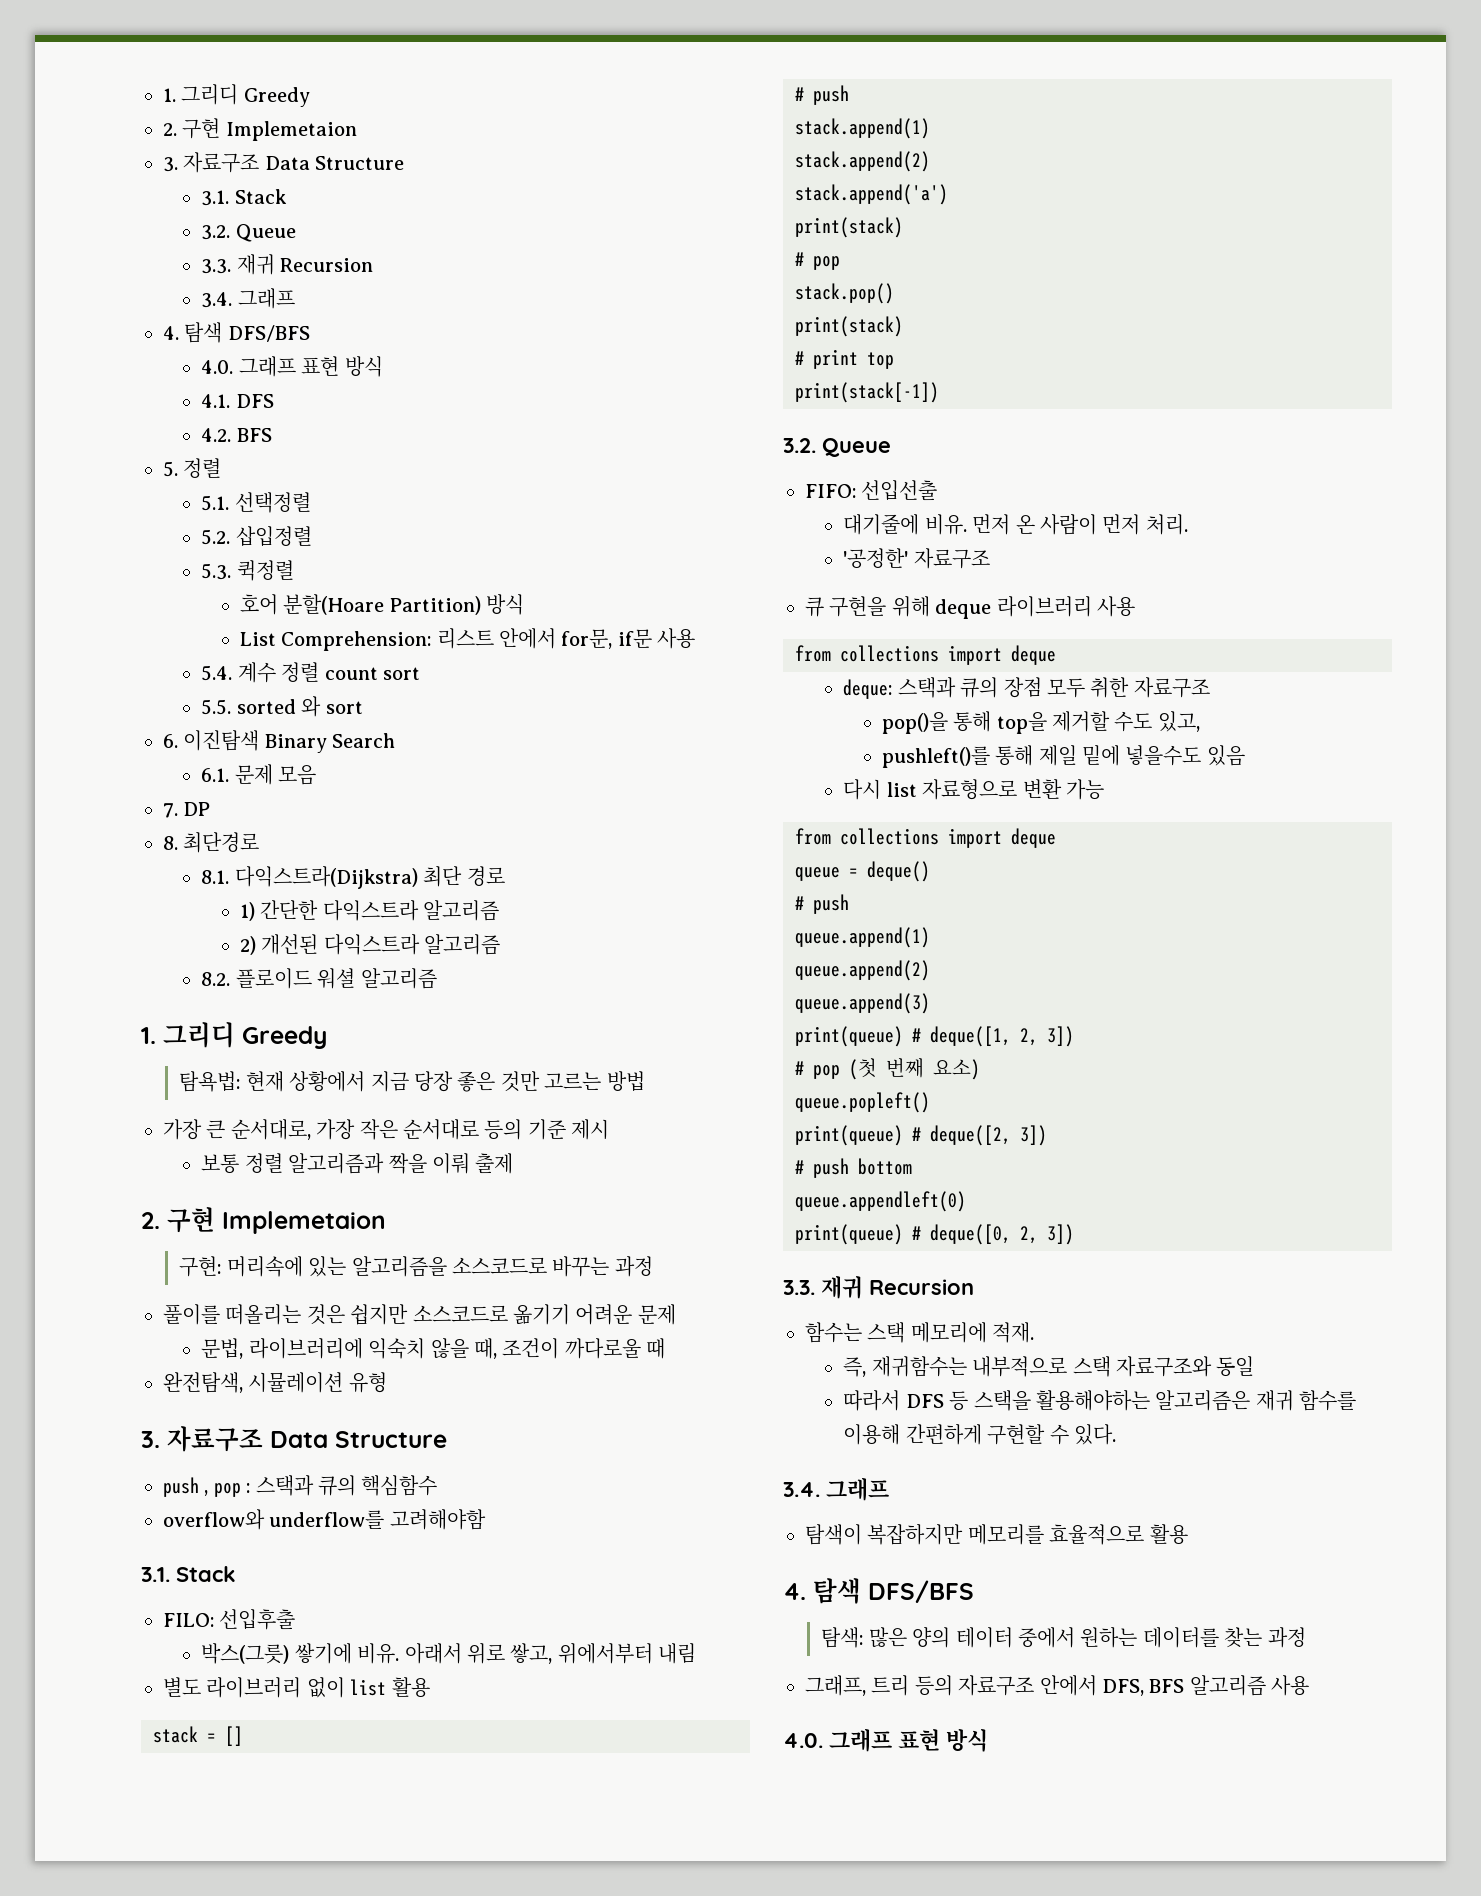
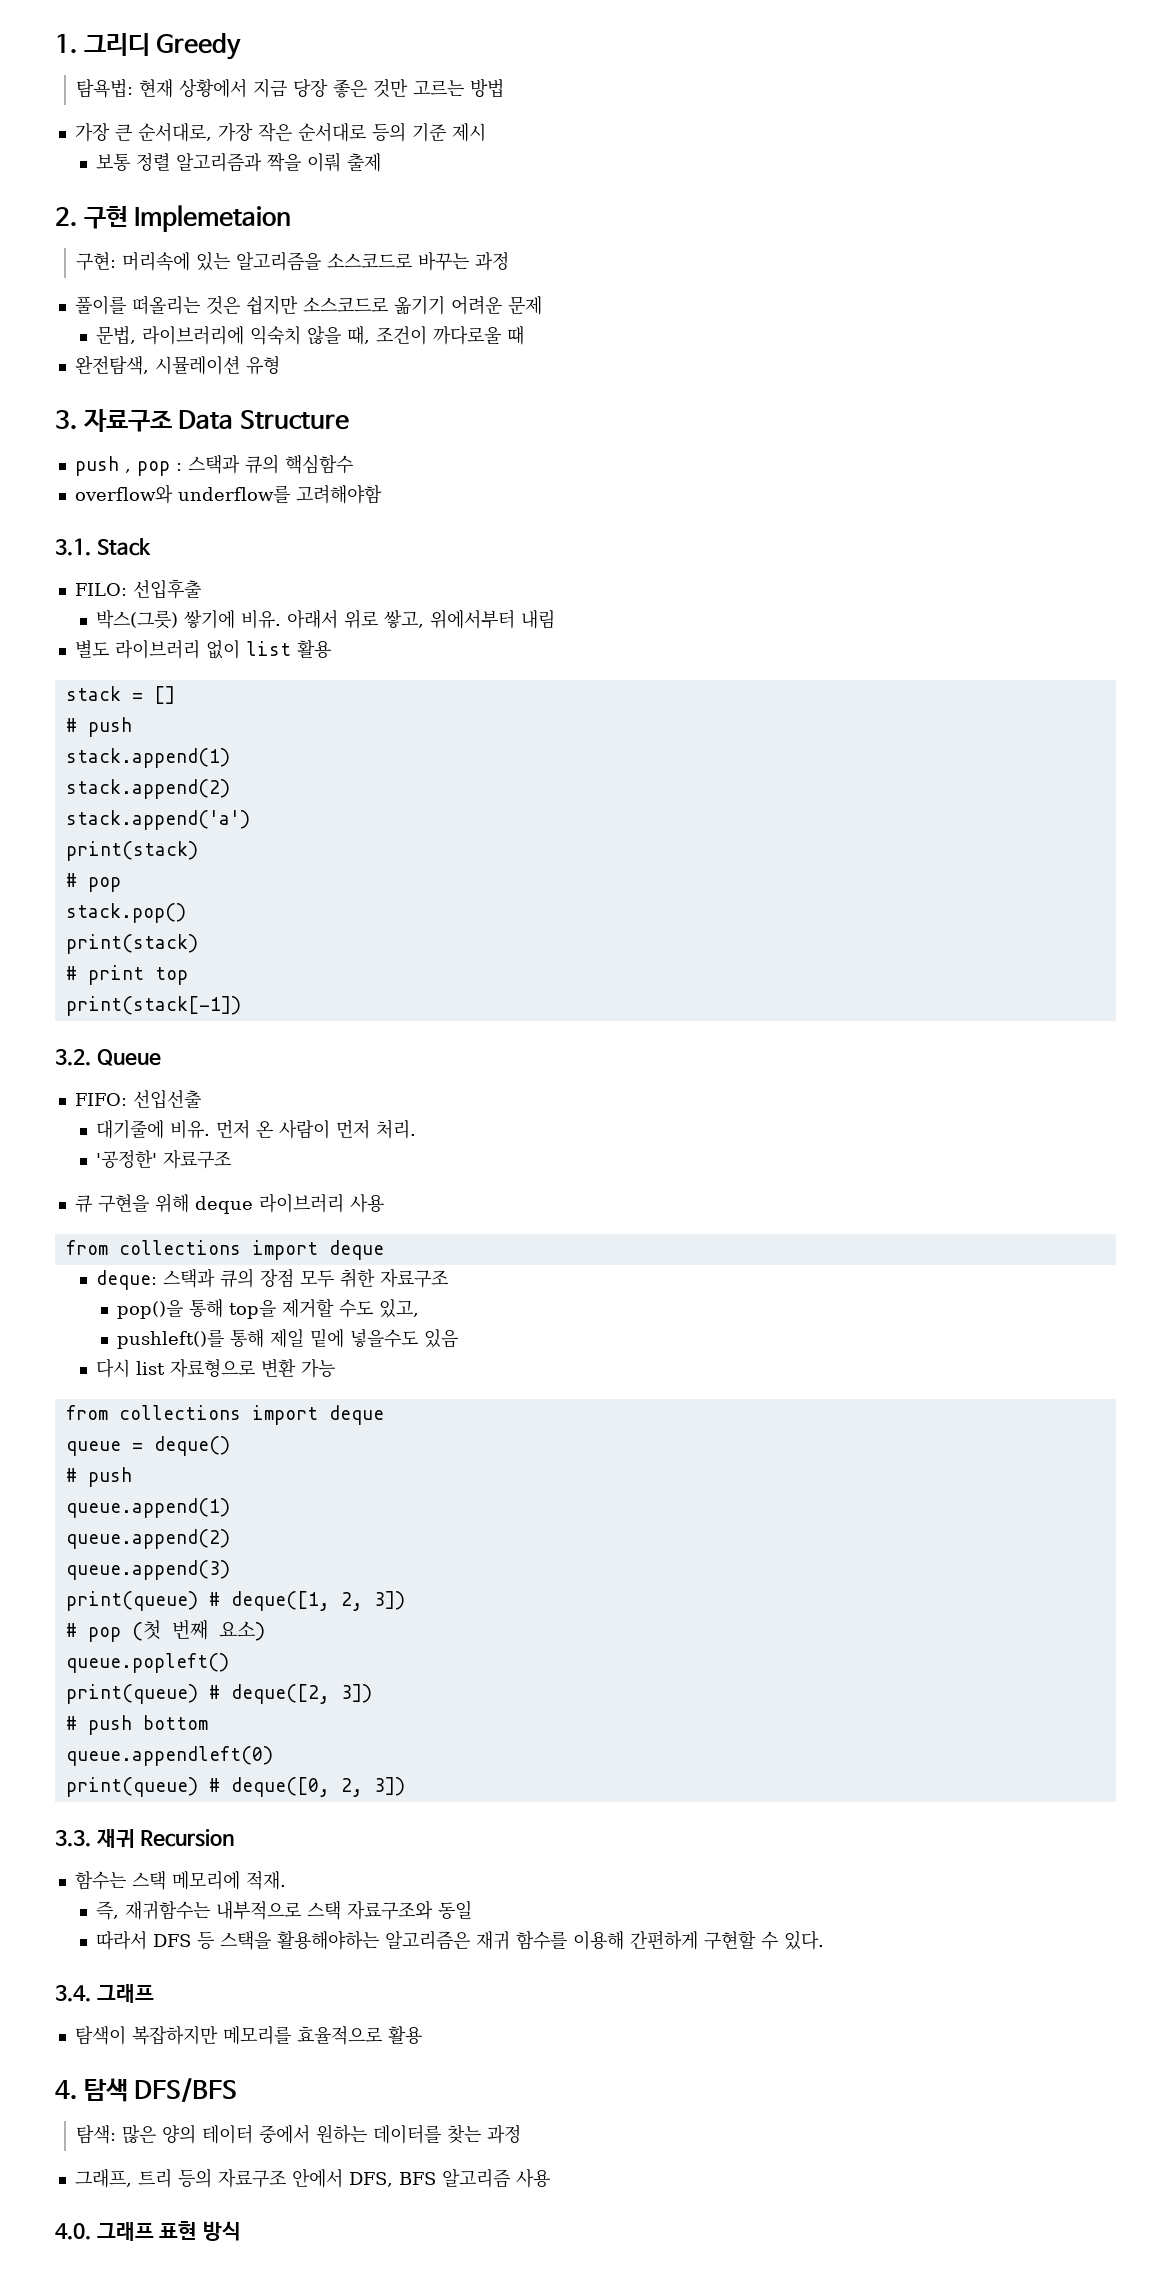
[163,84,310,107] [163,118,357,141] [163,152,405,173] [201,189,287,206] [201,224,296,242] [201,254,374,275] [201,288,295,309] [163,322,310,343] [201,356,383,377] [201,394,274,408] [201,428,272,442] [163,458,222,478] [201,492,311,513] [201,526,312,546] [201,560,294,581] [239,594,525,615] [239,628,696,651] [201,662,421,683] [201,696,363,717] [163,730,396,753] [201,764,317,785] [163,802,211,818] [163,832,260,853] [201,866,505,889] [239,900,500,921] [239,934,501,955] [201,968,437,989] [141,1022,327,1049] 1. 그리디 Greedy // 2. 구현 Implemetaion // 3. 자료구조 Data Structure // 3.1. Stack // 3.2. Queue // 3.3. 재귀 Recursion // 3.4. 그래프 // 4. 탐색 DFS/BFS // 4.0. 그래프 표현 방식 // 4.1. DFS // 4.2. BFS // 5. 정렬 // 5.1. 선택정렬 // 5.2. 삽입정렬 // 5.3. 퀵정렬 // 호어 분할(Hoare Partition) 방식 // List Comprehension: 리스트 안에서 for문, if문 사용 // 5.4. 계수 정렬 count sort // 5.5. sorted 와 sort // 6. 이진탐색 Binary Search // 6.1. 문제 모음 // 7. DP // 8. 최단경로 // 8.1. 다익스트라(Dijkstra) 최단 경로 // 1) 간단한 다익스트라 알고리즘 // 2) 개선된 다익스트라 알고리즘 // 8.2. 플로이드 워셜 알고리즘 // 1. 그리디 Greedy -> [55,33,242,60] 1. 그리디 Greedy

